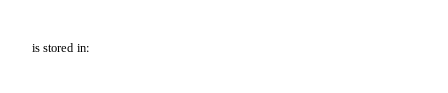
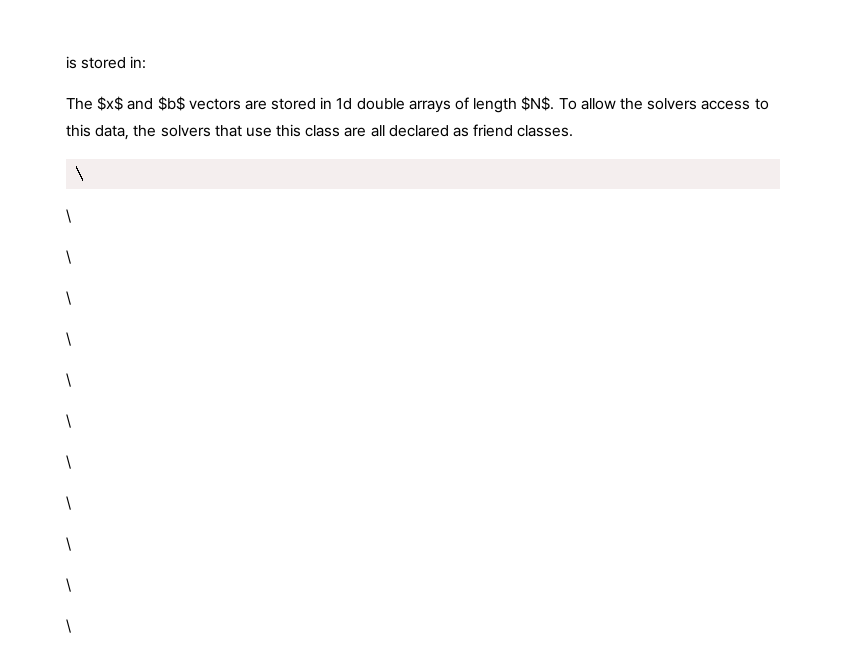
(89, 48) none -> [66,96,769,113] [66,124,574,140] [75,166,86,183] [66,209,71,223] [66,250,71,264] [66,291,71,305] [66,332,71,346] [66,373,71,387] [66,414,71,428] [66,455,71,469] [66,496,71,510] [66,537,71,551] [66,578,71,592] [66,619,71,633] // The $x$ and $b$ vectors are stored in 1d double arrays of length $N$. To allow the solvers access to this data, the solvers that use this class are all declared as friend classes. // \ // \ // \ // \ // \ // \ // \ // \ // \ // \ // \ // \

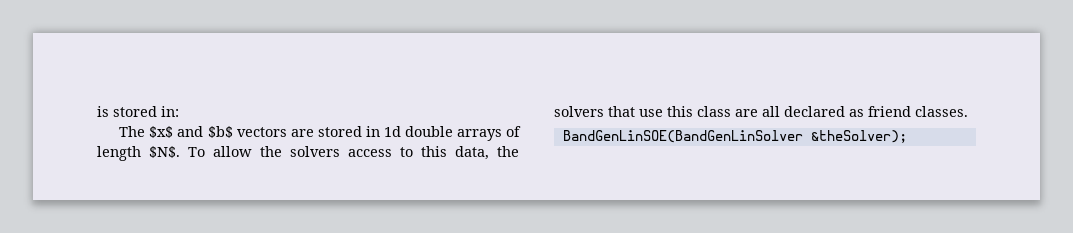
[75,166,86,183] [66,209,71,223] [66,250,71,264] [66,291,71,305] [66,332,71,346] [66,373,71,387] [66,414,71,428] [66,455,71,469] [66,496,71,510] [66,537,71,551] [66,578,71,592] [66,619,71,633] \ // \ // \ // \ // \ // \ // \ // \ // \ // \ // \ // \ -> [562,130,907,143] BandGenLinSOE(BandGenLinSolver &theSolver);

